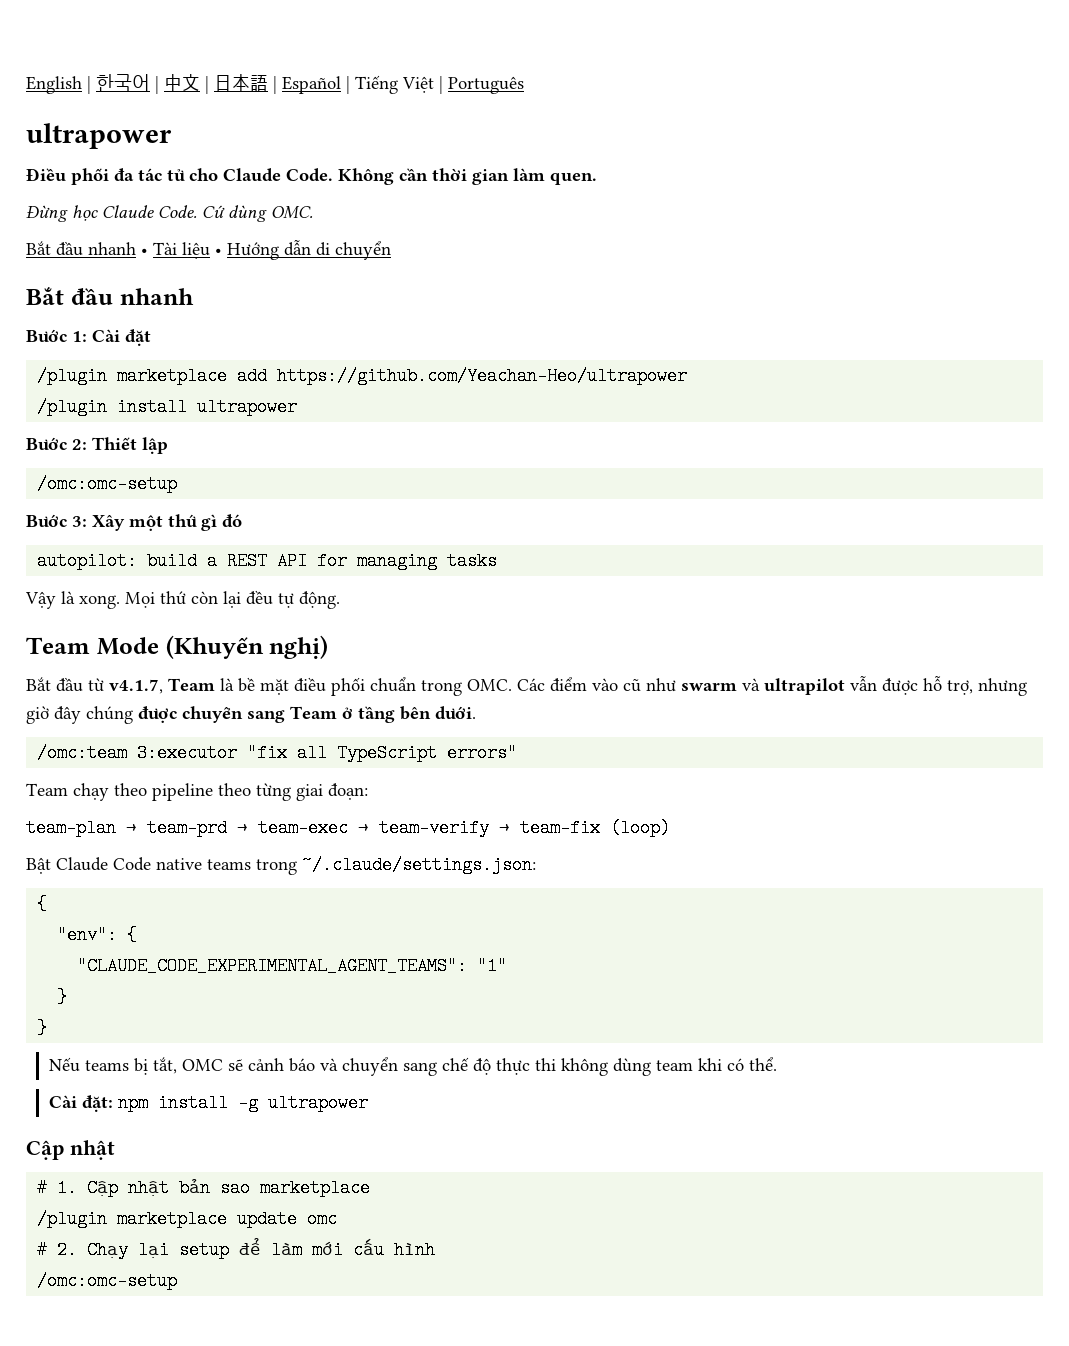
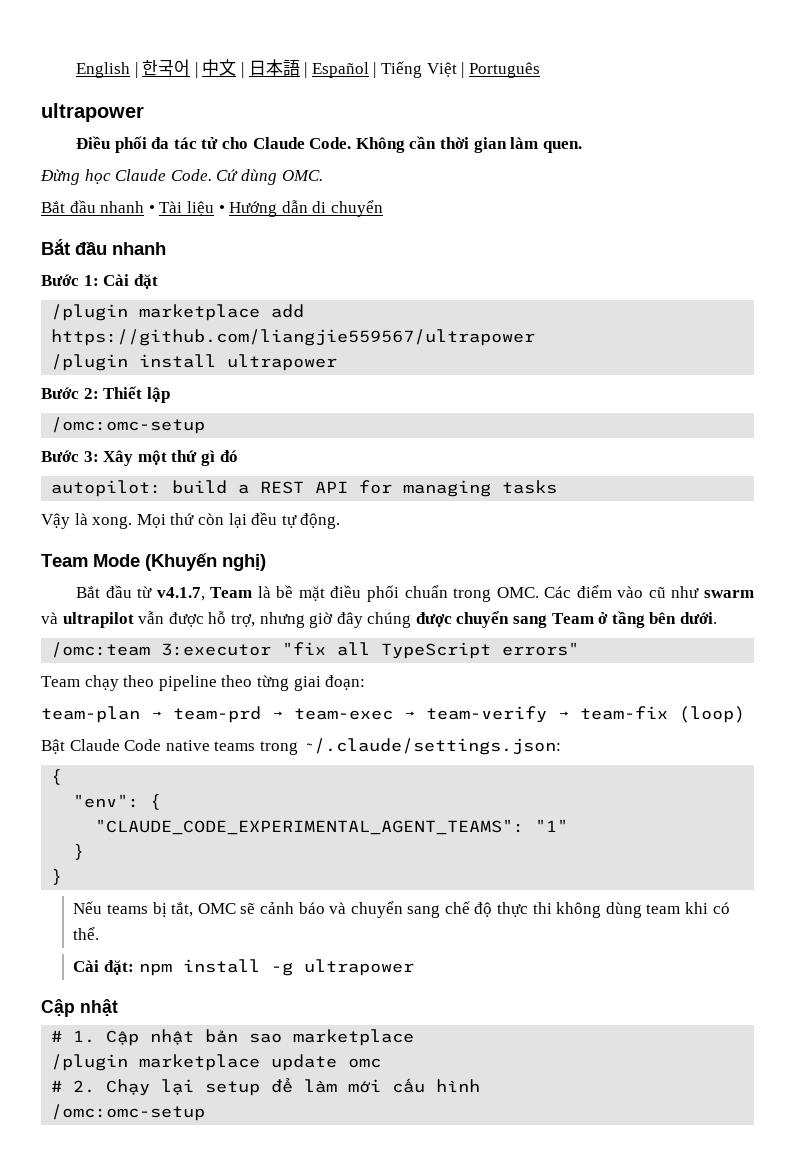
[277,367,688,385] https://github.com/Yeachan-Heo/ultrapower -> [51,329,536,346] https://github.com/liangjie559567/ultrapower

